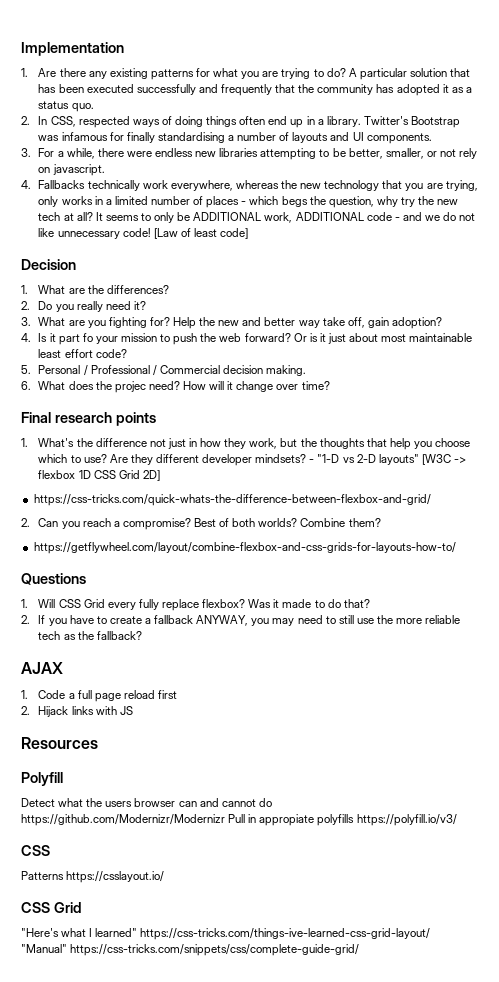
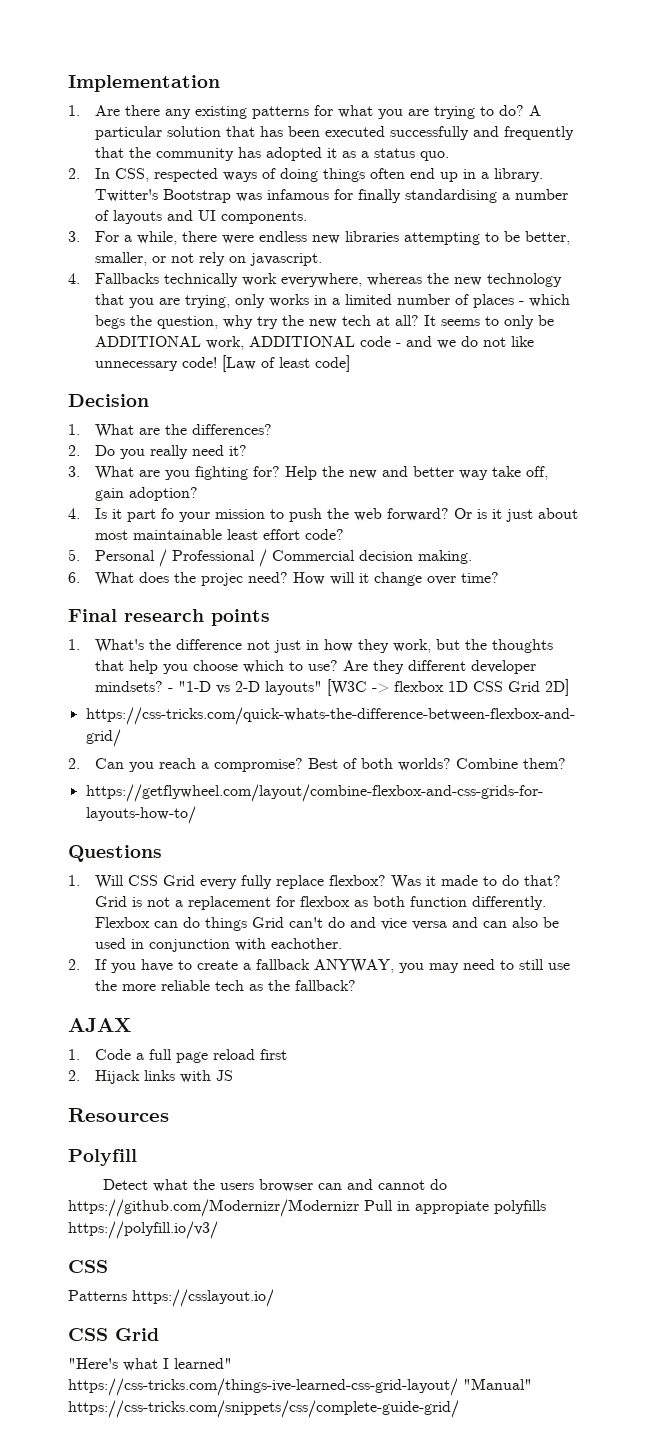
(370, 603) none -> [94,896,546,910] [94,917,559,931] [94,938,342,952] Grid is not a replacement for flexbox as both function differently. Flexbox can do things Grid can't do and vice versa and can also be used in conjunction with eachother.

